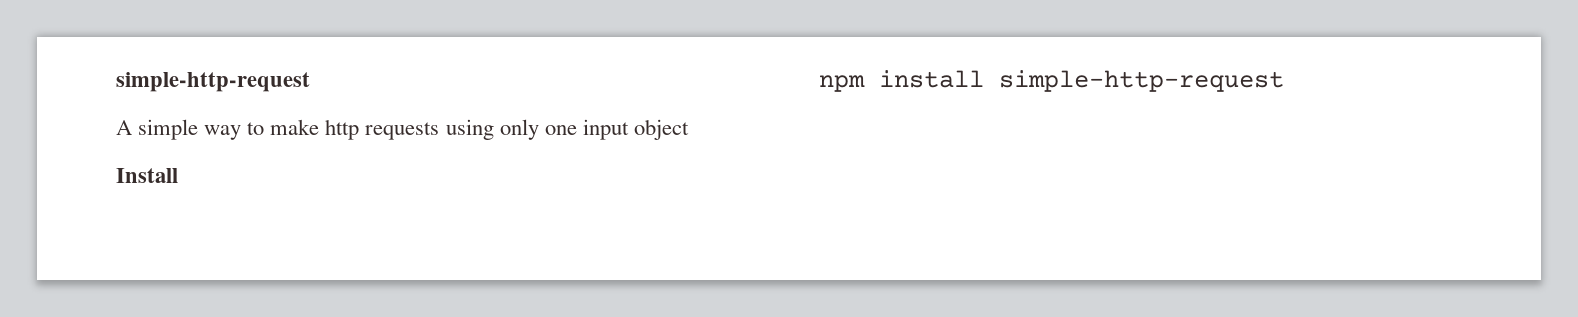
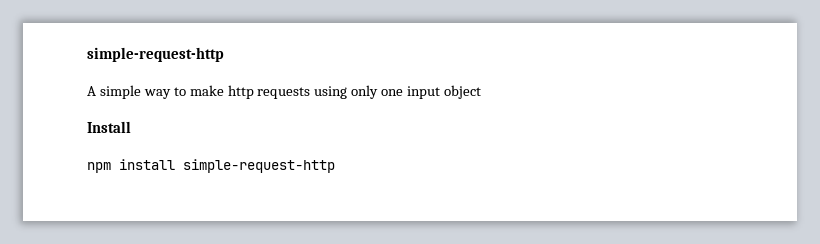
[116,72,310,92] simple-http-request -> [87,47,224,62] simple-request-http
[999,70,1284,92] simple-http-request -> [183,159,335,173] simple-request-http

